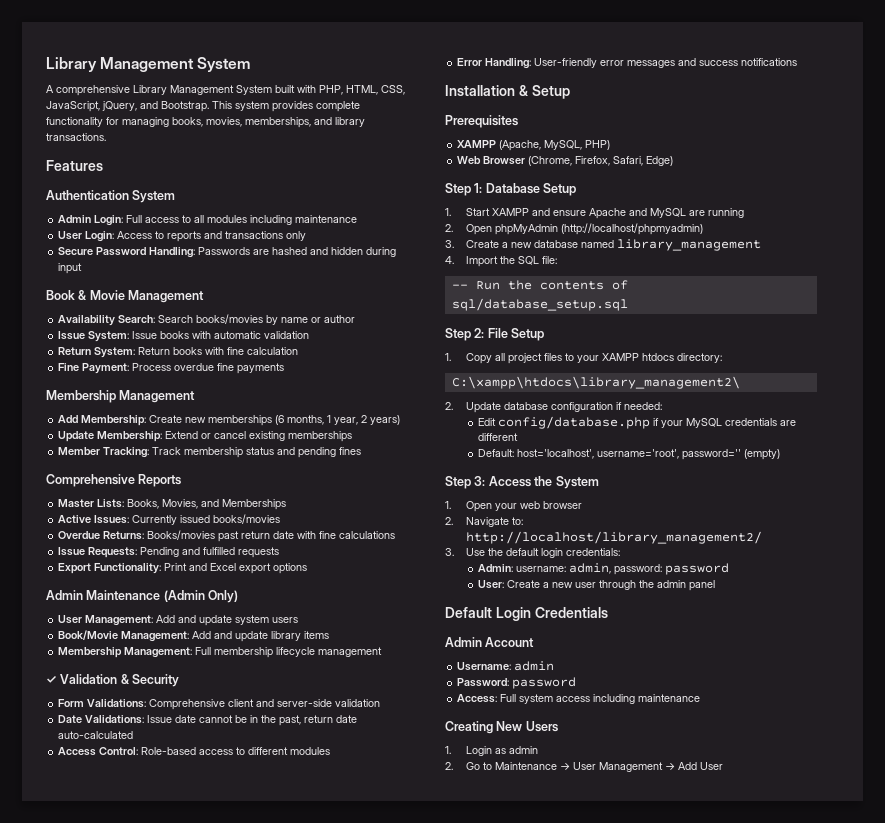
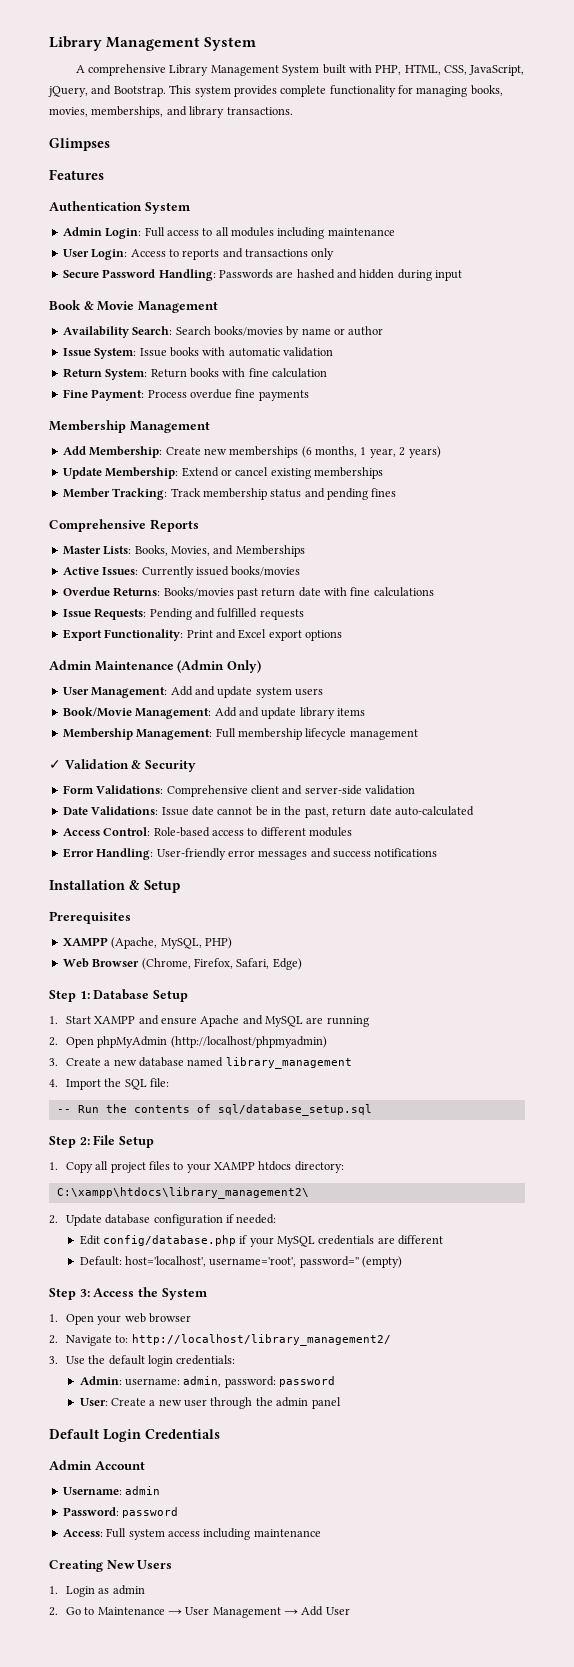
(106, 137) none -> [49,138,110,151] // Glimpses

